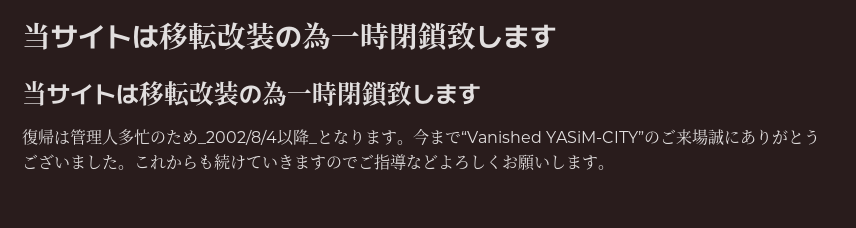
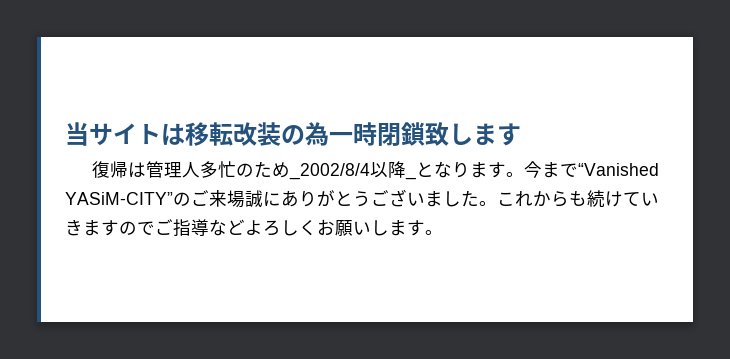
[22,81,481,108] // 当サイトは移転改装の為一時閉鎖致します -> (521, 134) none

